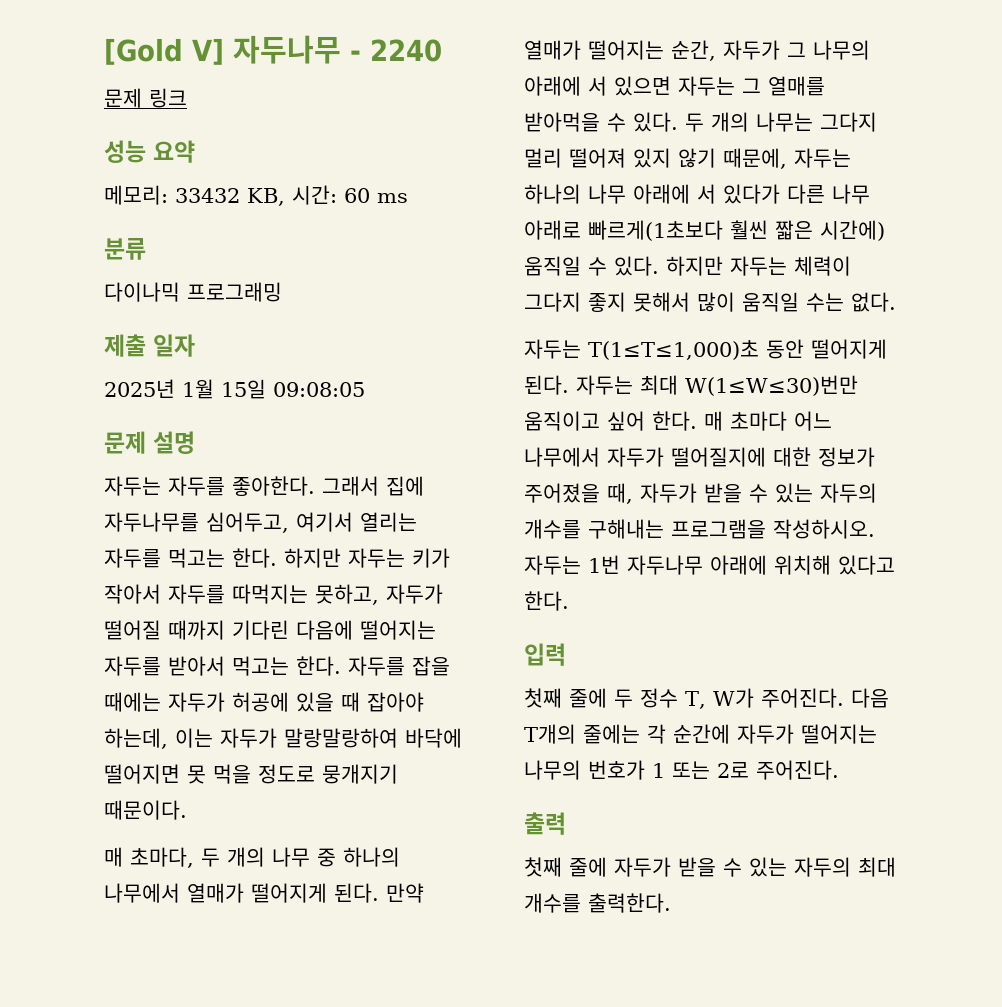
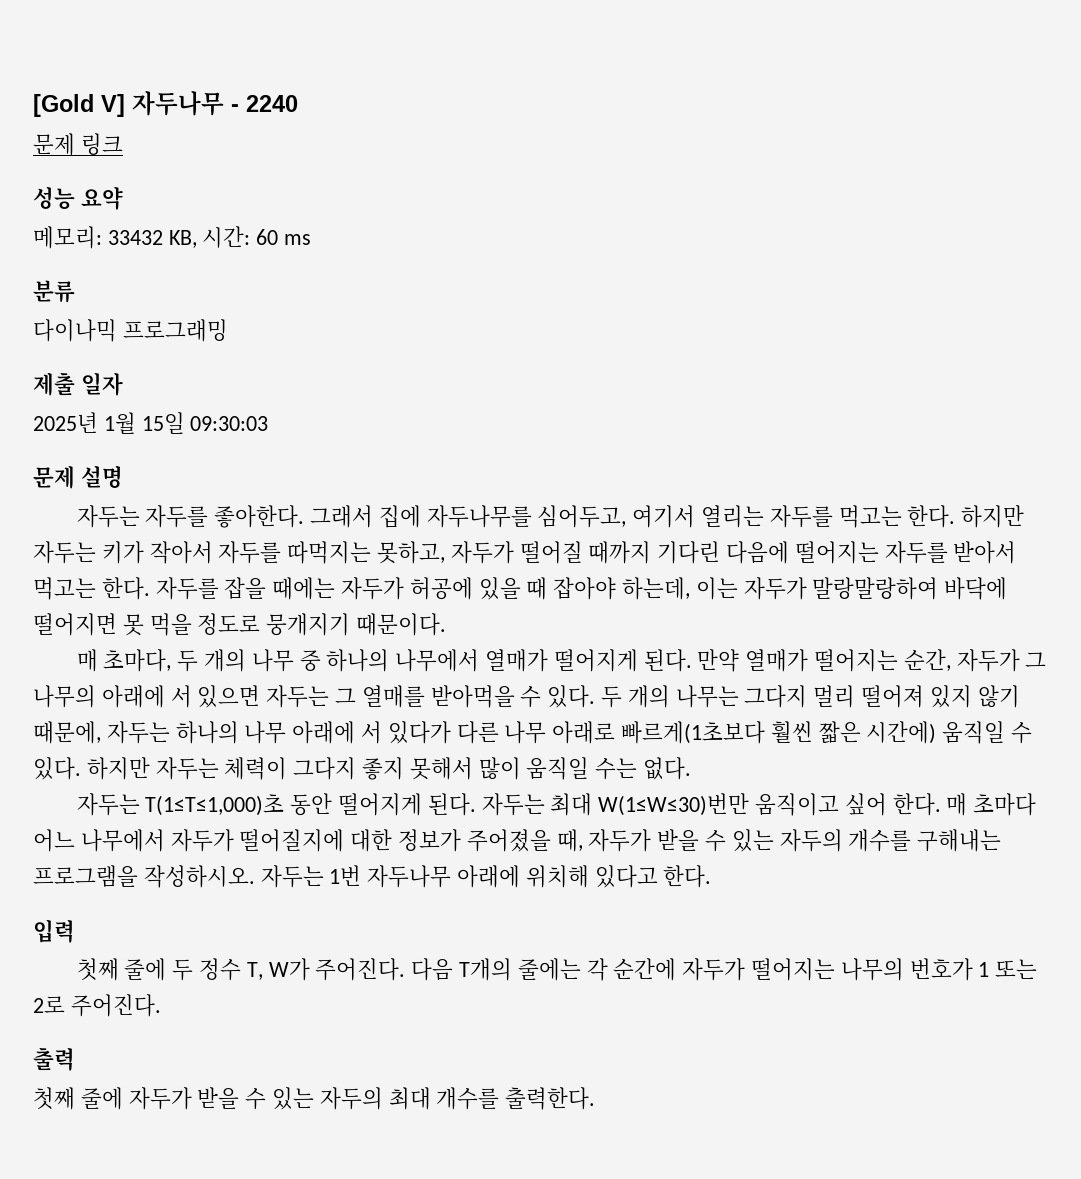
[273,382,365,397] 09:08:05 -> [190,416,269,431] 09:30:03

